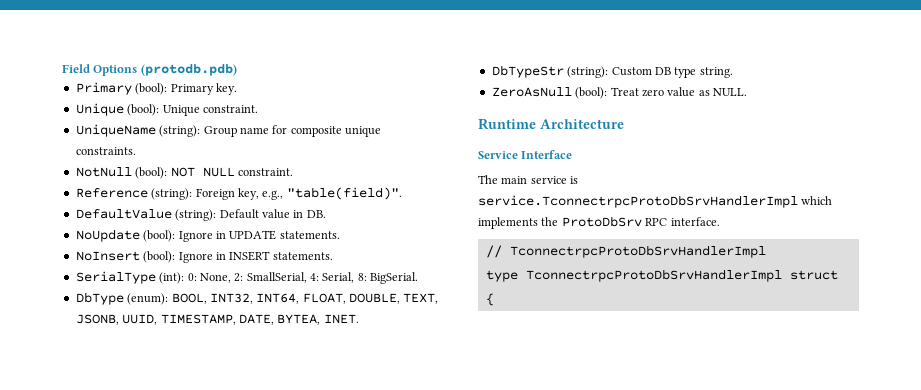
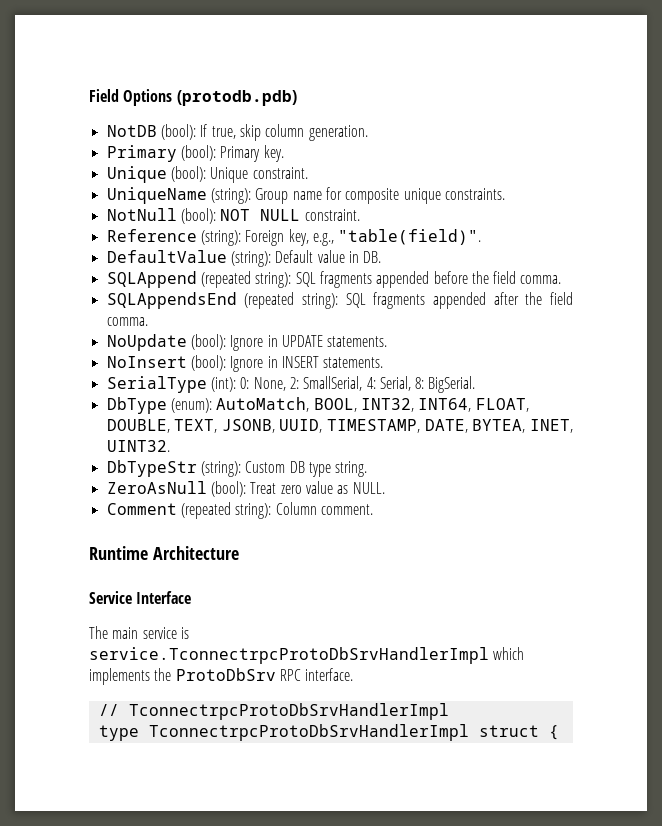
(237, 70) none -> [106,124,368,141] // NotDB (bool): If true, skip column generation.
(326, 214) none -> [106,271,562,288] [106,292,573,309] [106,317,148,326] // SQLAppend (repeated string): SQL fragments appended before the field comma. // SQLAppendsEnd (repeated string): SQL fragments appended after the field comma.
(169, 299) none -> [216,397,310,412] AutoMatch,
[323,314,359,324] INET. -> [530,419,573,433] [106,440,170,452] INET, UINT32.
(747, 92) none -> [106,502,373,519] // Comment (repeated string): Column comment.

